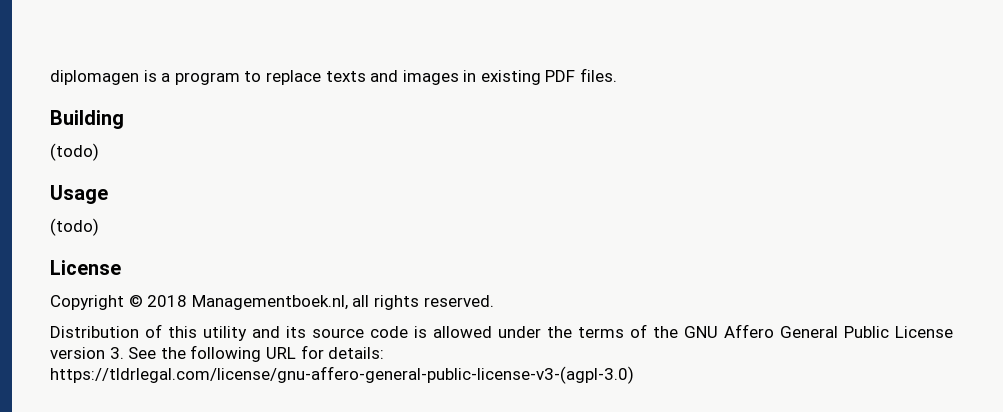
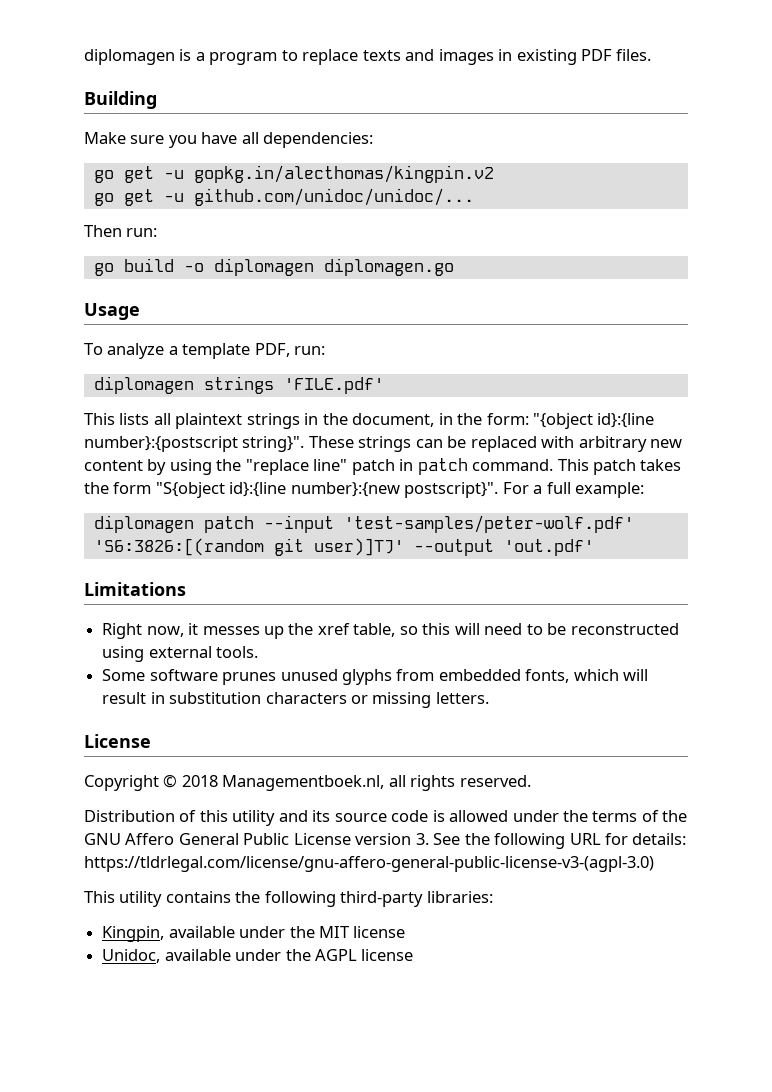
[50,143,99,161] [50,185,108,204] [50,218,99,236] (todo) // Usage // (todo) -> [84,132,374,148] [93,165,494,183] [93,188,474,206] [84,225,158,237] [93,258,454,276] [84,303,140,320] [84,343,326,359] [93,376,384,394] [84,413,655,429] [84,436,683,452] [84,458,682,475] [84,482,645,498] [93,515,634,533] [93,538,594,556] [84,582,186,596] [102,623,679,639] [102,646,259,662] [102,669,649,685] [102,692,489,708] Make sure you have all dependencies: // go get -u gopkg.in/alecthomas/kingpin.v2 // go get -u github.com/unidoc/unidoc/... // Then run: // go build -o diplomagen diplomagen.go // Usage // To analyze a template PDF, run: // diplomagen strings 'FILE.pdf' // This lists all plaintext strings in the document, in the form: "{object id}:{line number}:{postscript string}". These strings can be replaced with arbitrary new content by using the "replace line" patch in patch command. This patch takes the form "S{object id}:{line number}:{new postscript}". For a full example: // diplomagen patch --input 'test-samples/peter-wolf.pdf' 'S6:3826:[(random git user)]TJ' --output 'out.pdf' // Limitations // Right now, it messes up the xref table, so this will need to be reconstructed using external tools. // Some software prunes unused glyphs from embedded fonts, which will result in substitution characters or missing letters.
(634, 375) none -> [84,891,493,907] [102,926,406,942] [102,949,414,963] // This utility contains the following third-party libraries: // Kingpin, available under the MIT license // Unidoc, available under the AGPL license

